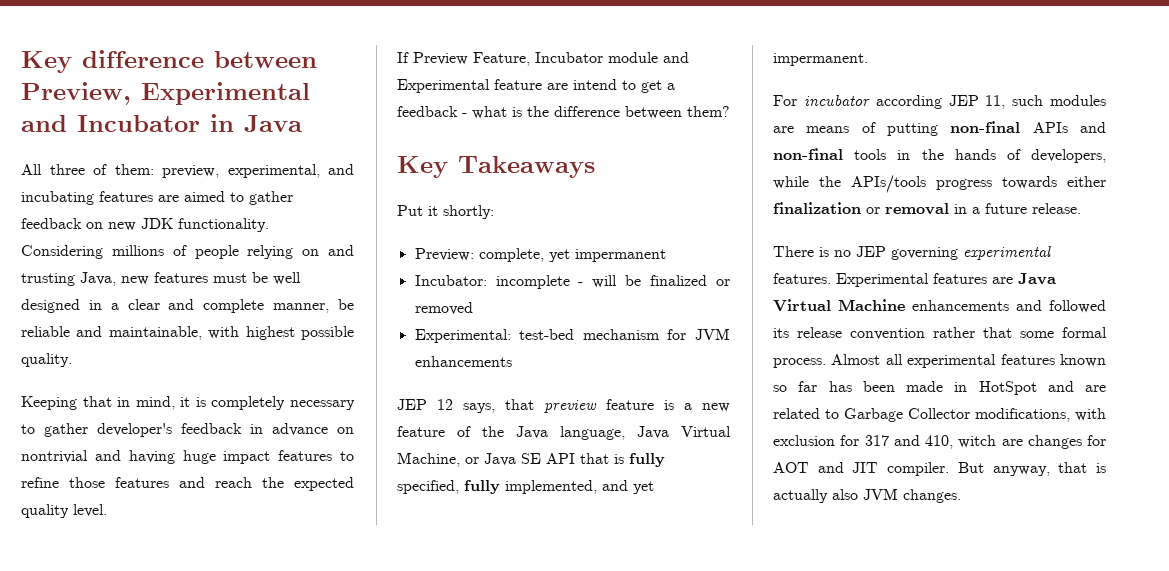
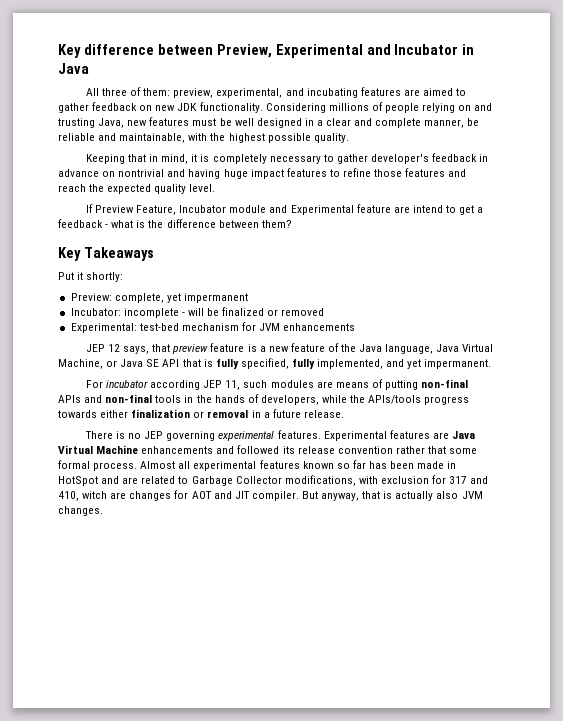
(240, 332) none -> [210,133,226,141] the

